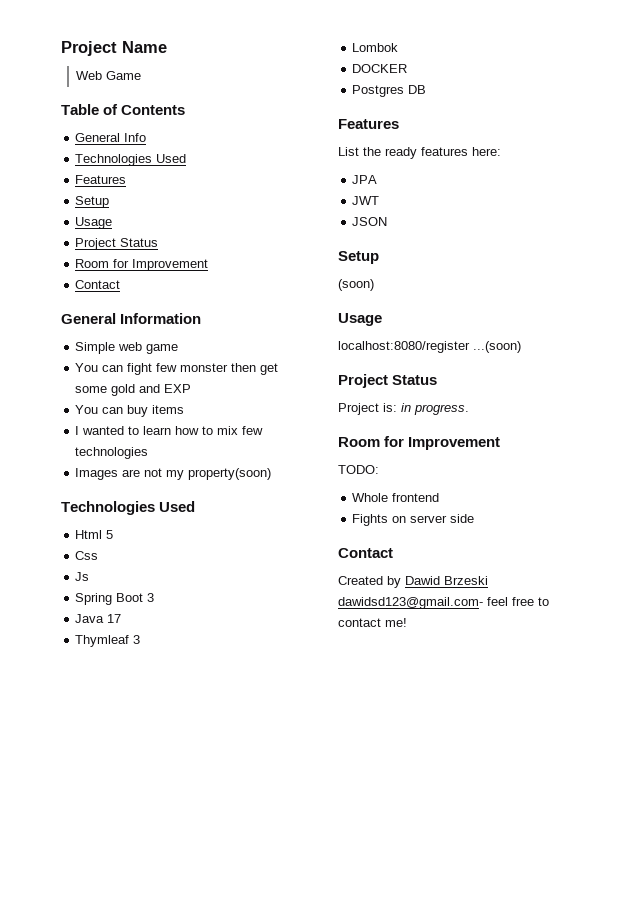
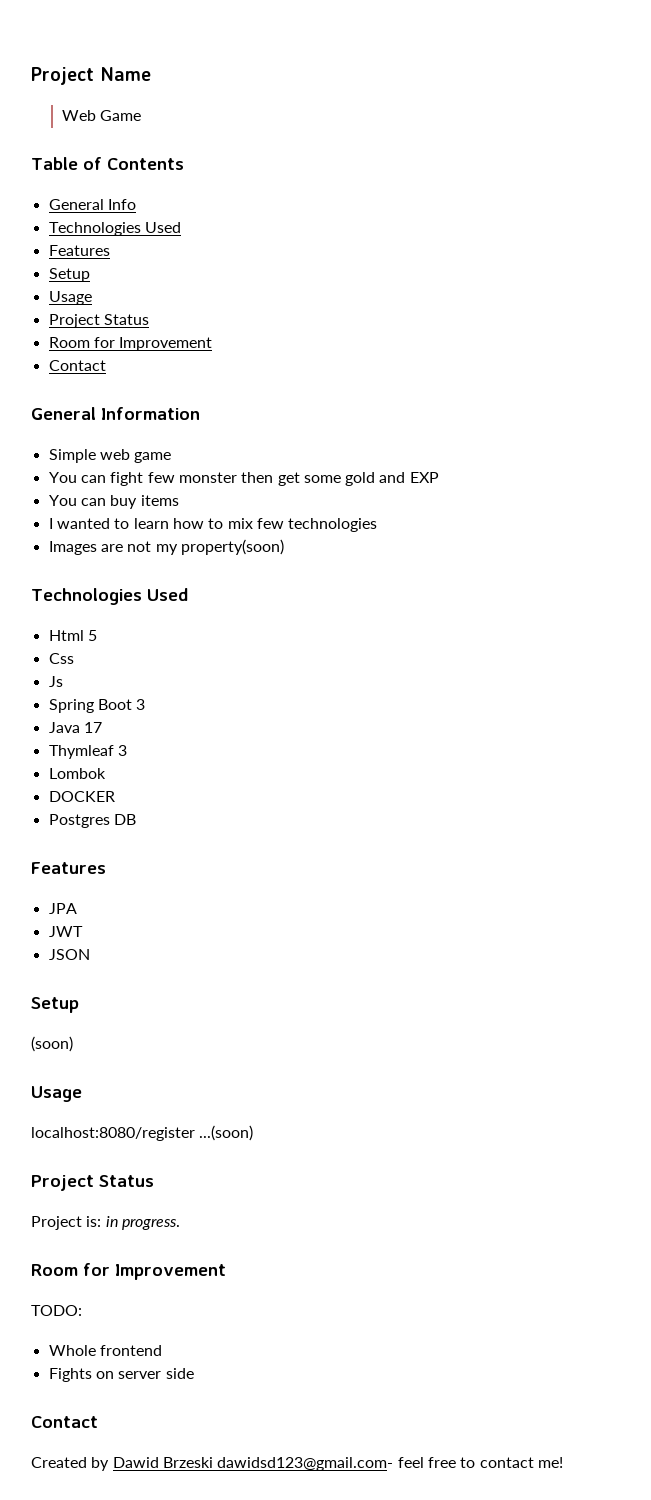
[338,147,501,159] // List the ready features here: -> (106, 868) none

